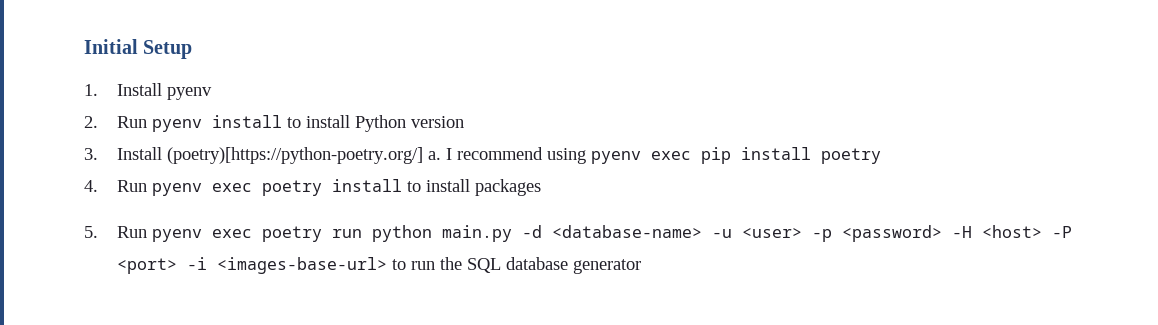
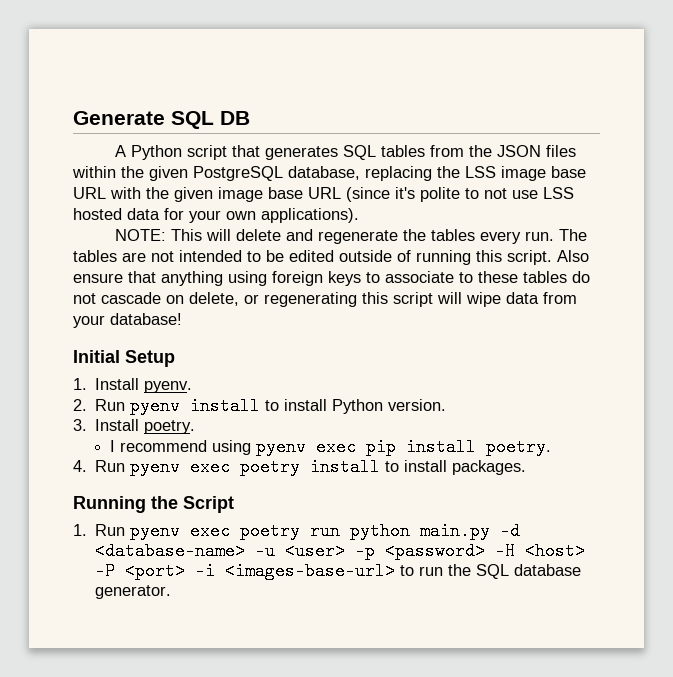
(84, 46) none -> [73,111,250,129] [115,145,577,160] [72,166,586,181] [73,187,574,202] [73,208,359,223] [115,229,588,244] [73,250,589,265] [73,271,590,286] [73,292,577,307] [73,313,182,328] Generate SQL DB // A Python script that generates SQL tables from the JSON files within the given PostgreSQL database, replacing the LSS image base URL with the given image base URL (since it's polite to not use LSS hosted data for your own applications). // NOTE: This will delete and regenerate the tables every run. The tables are not intended to be edited outside of running this script. Also ensure that anything using foreign keys to associate to these tables do not cascade on delete, or regenerating this script will wipe data from your database! //
[166,87,212,100] pyenv -> [144,381,193,393] pyenv.
[410,116,464,128] version -> [388,399,447,411] version.
[166,147,441,164] (poetry)[https://python-poetry.org/] a. -> [144,420,196,434] poetry. //
[820,148,881,164] poetry -> [486,438,552,456] poetry.
[474,179,541,196] [84,226,98,238] packages // 5. -> [452,460,527,475] [73,496,234,513] [73,524,87,536] packages. // Running the Script // 1.
[572,259,641,274] generator -> [95,585,172,599] generator.

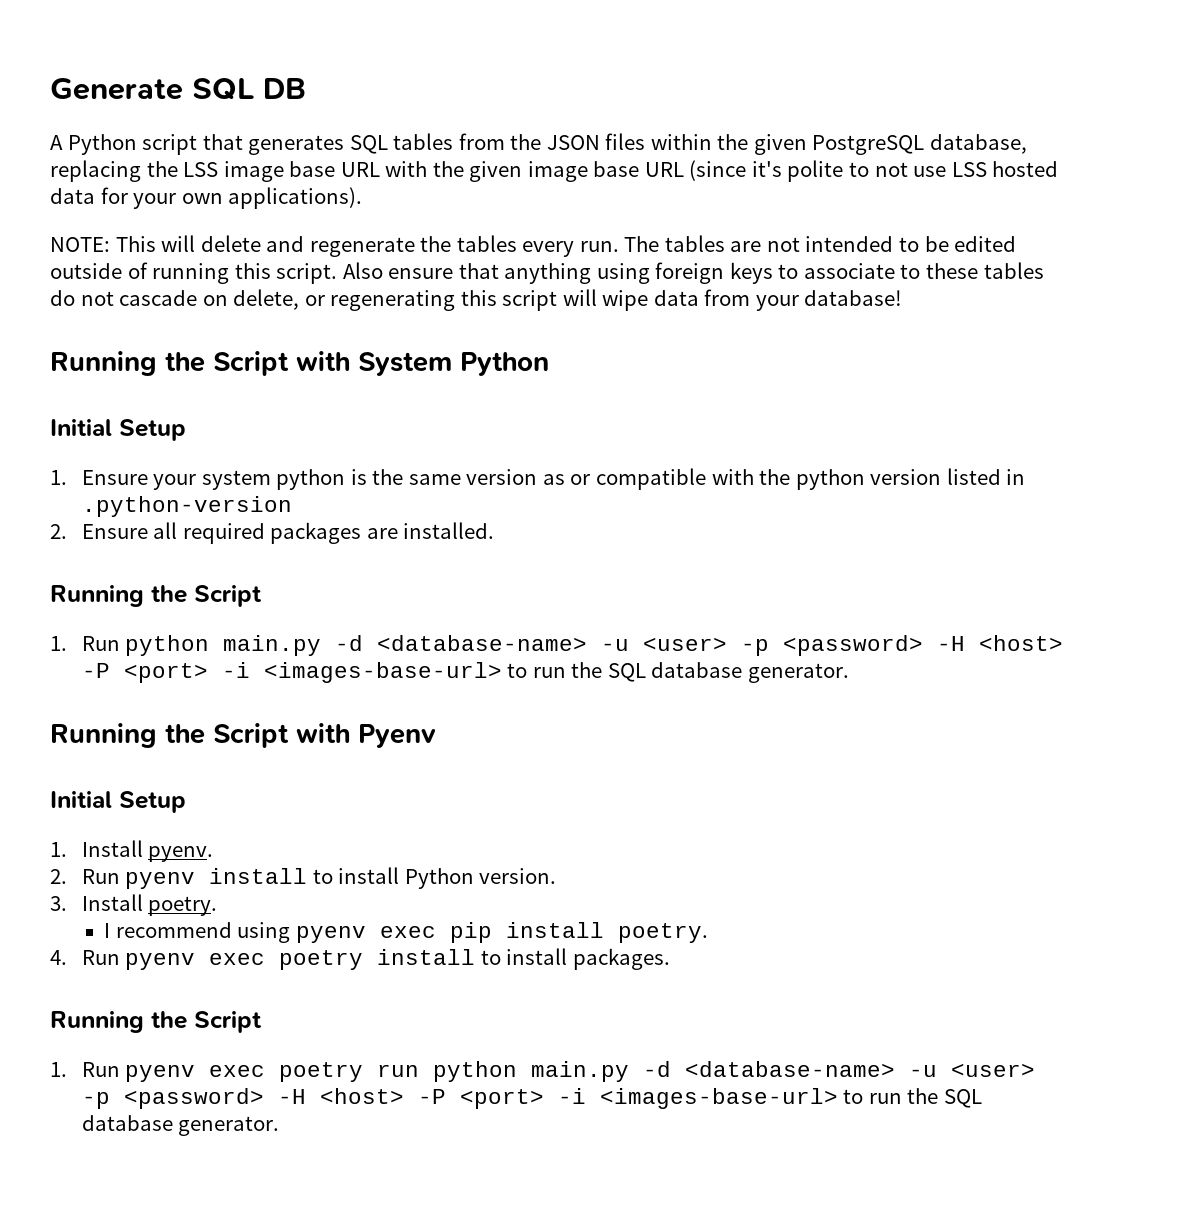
(182, 319) none -> [50,351,549,376] [50,419,186,441] [50,468,1026,490] [81,496,292,517] [50,522,495,544] [50,585,262,607] [50,635,1064,656] [81,662,849,683] [50,723,436,748] // Running the Script with System Python // Initial Setup // 1. Ensure your system python is the same version as or compatible with the python version listed in .python-version // 2. Ensure all required packages are installed. // Running the Script // 1. Run python main.py -d <database-name> -u <user> -p <password> -H <host> -P <port> -i <images-base-url> to run the SQL database generator. // Running the Script with Pyenv

